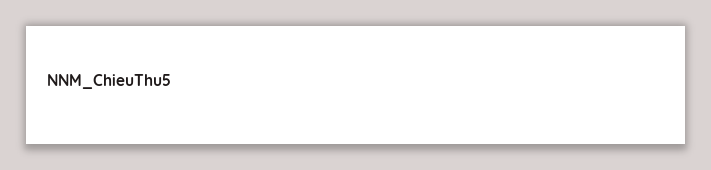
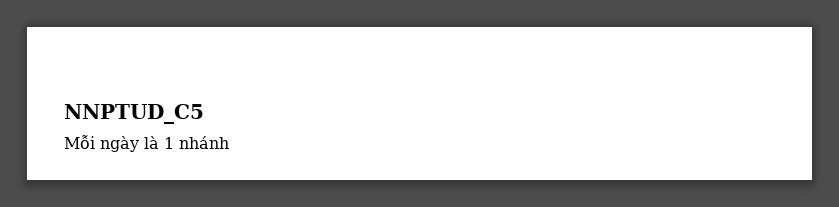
[47,74,171,89] NNM_ChieuThu5 -> [64,104,204,124] [64,135,229,152] NNPTUD_C5 // Mỗi ngày là 1 nhánh

